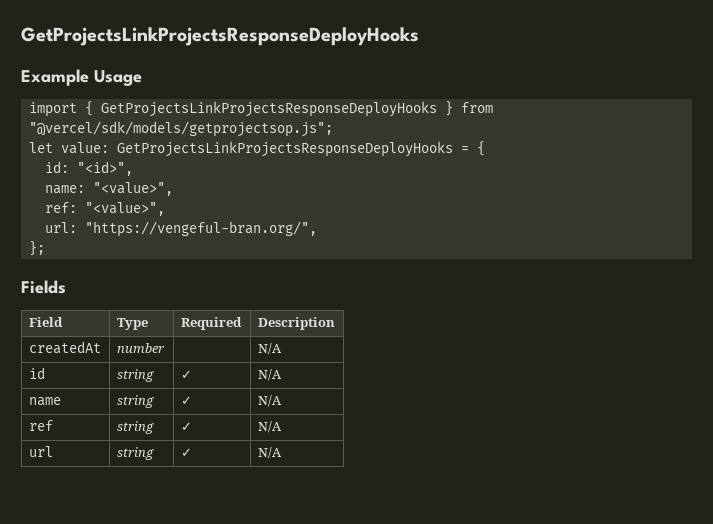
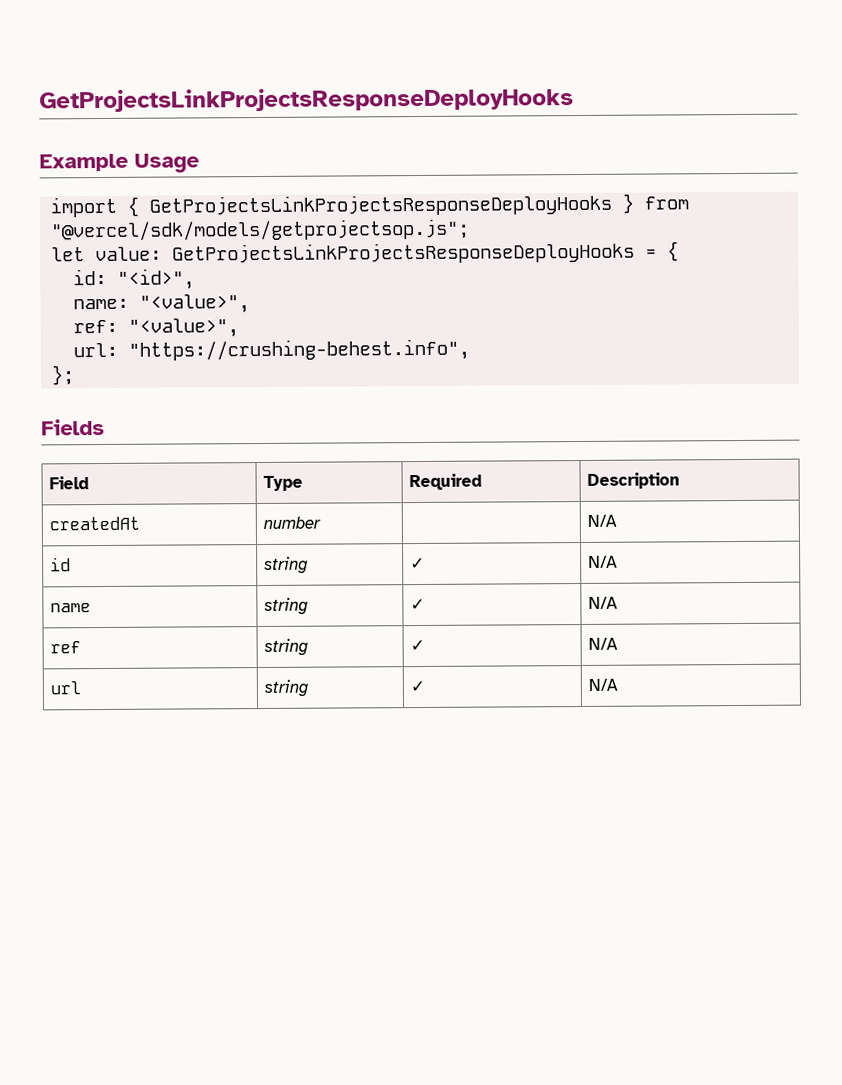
[84,221,317,237] "https://vengeful-bran.org/", -> [128,338,471,362] "https://crushing-behest.info",

